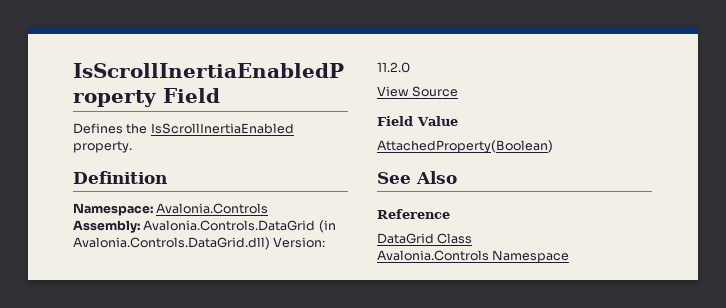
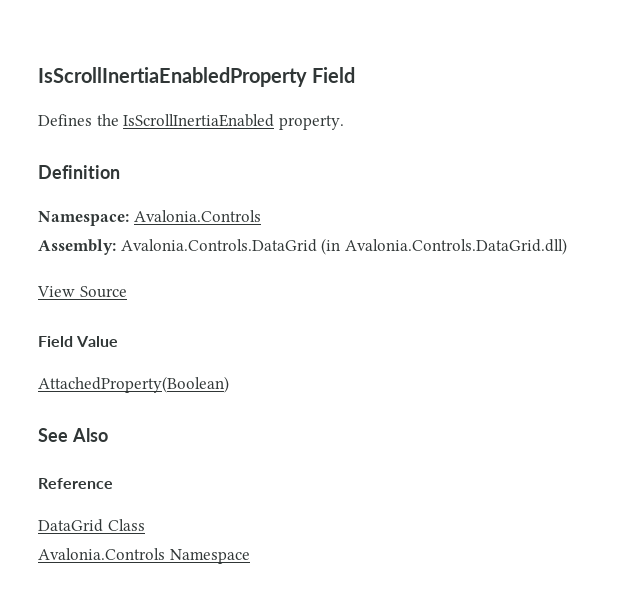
[273,237,326,248] [377,62,410,73] Version: 11.2.0 -> (567, 246) none

